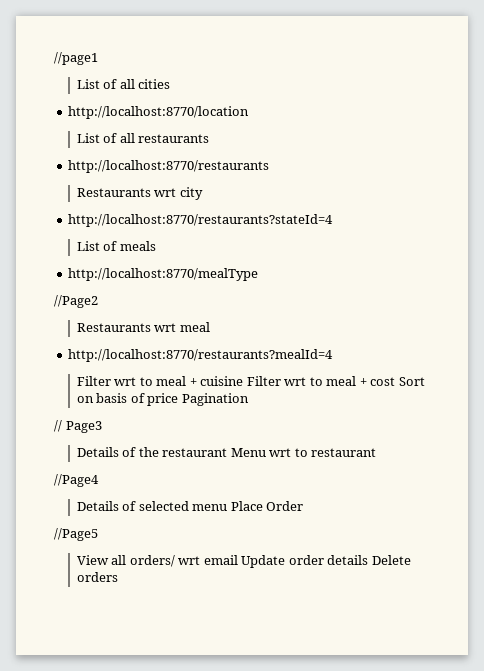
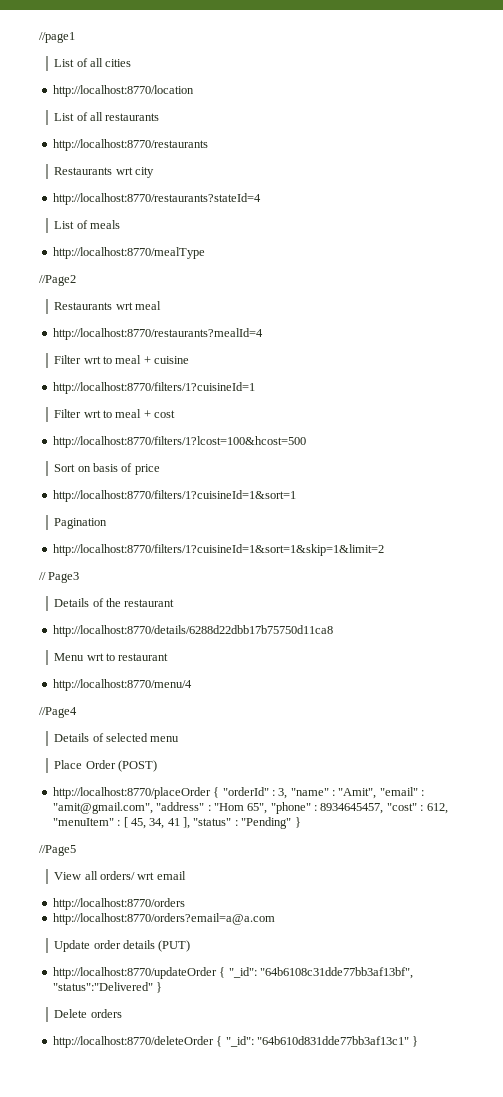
(244, 381) none -> [52,382,255,394] // http://localhost:8770/filters/1?cuisineId=1 //
(396, 381) none -> [52,436,306,448] // http://localhost:8770/filters/1?lcost=100&hcost=500 //
(179, 399) none -> [52,490,296,502] // http://localhost:8770/filters/1?cuisineId=1&sort=1 //
(249, 399) none -> [52,544,384,556] // http://localhost:8770/filters/1?cuisineId=1&sort=1&skip=1&limit=2
(228, 452) none -> [52,625,333,637] // http://localhost:8770/details/6288d22dbb17b75750d11ca8 //
(377, 452) none -> [52,679,192,691] // http://localhost:8770/menu/4
(228, 507) none -> (180, 739) //
(304, 506) none -> [118,760,158,772] [52,787,425,799] [52,802,448,814] [52,817,301,829] (POST) // http://localhost:8770/placeOrder { "orderId" : 3, "name" : "Amit", "email" : "amit@gmail.com", "address" : "Hom 65", "phone" : 8934645457, "cost" : 612, "menuItem" : [ 45, 34, 41 ], "status" : "Pending" }
(238, 560) none -> [52,898,185,910] [52,913,275,925] // http://localhost:8770/orders // http://localhost:8770/orders?email=a@a.com //
[371,555,411,565] [76,572,118,582] Delete orders -> [158,940,191,952] [52,967,413,979] [52,982,163,993] [54,1009,122,1018] [52,1036,419,1048] (PUT) // http://localhost:8770/updateOrder { "_id": "64b6108c31dde77bb3af13bf", "status":"Delivered" } // Delete orders // http://localhost:8770/deleteOrder { "_id": "64b610d831dde77bb3af13c1" }

